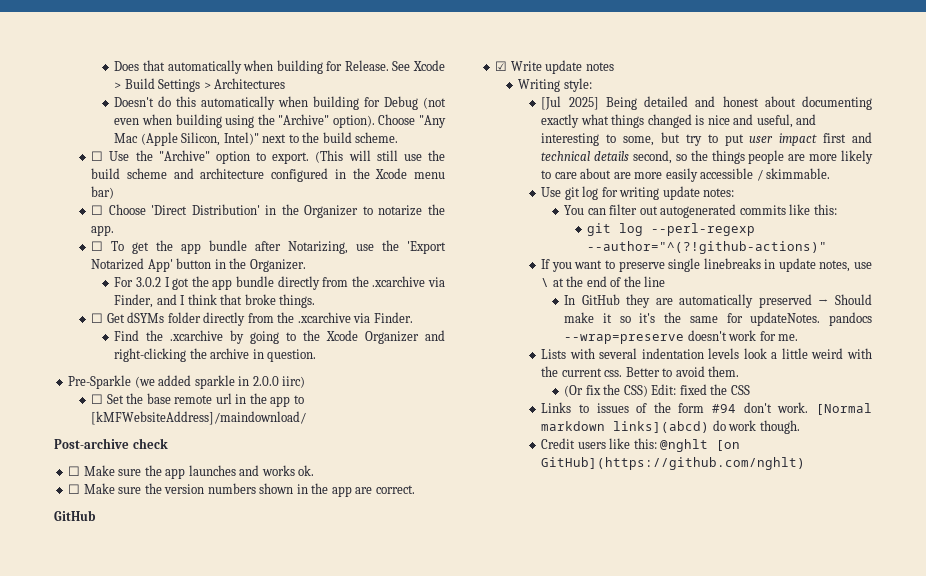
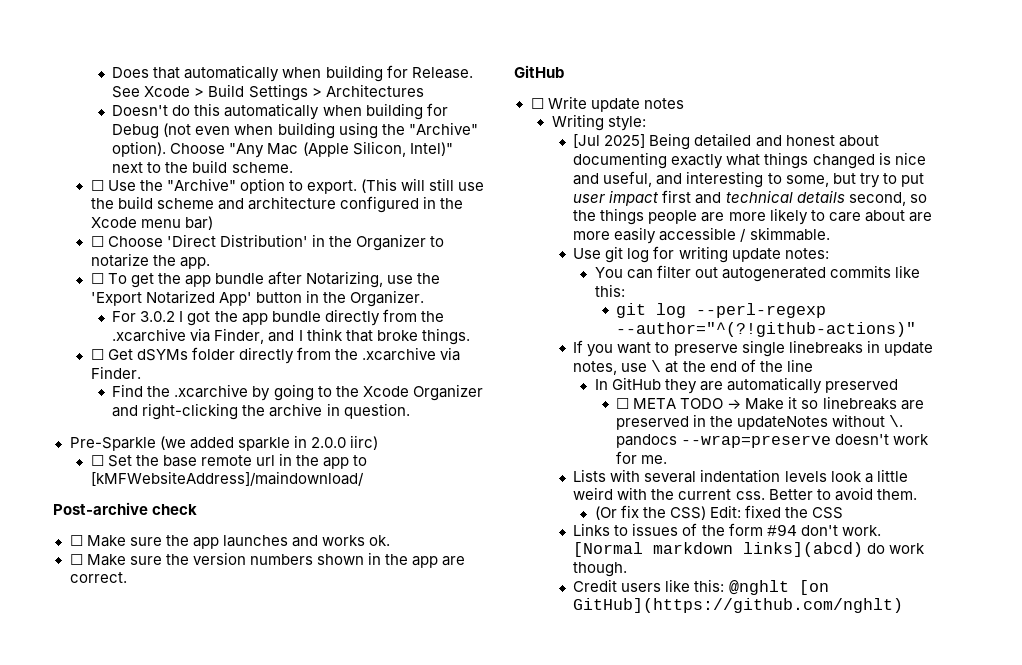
[495,61,508,71] ☑ -> [530,98,544,109] ☐
[818,294,872,305] [564,312,821,326] → Should make it so it's the same for updateNotes. -> [616,396,924,410] [616,414,904,430] // ☐ META TODO → Make it so linebreaks are preserved in the updateNotes without \.

